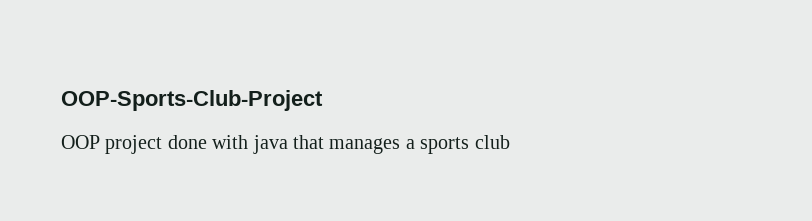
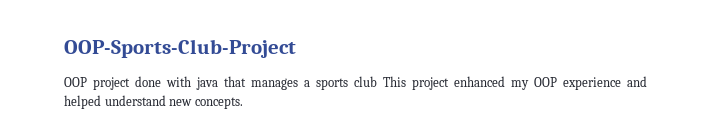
(510, 142) none -> [383,76,647,90] [64,95,243,109] This project enhanced my OOP experience and helped understand new concepts.

